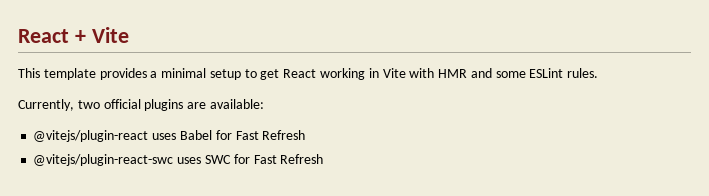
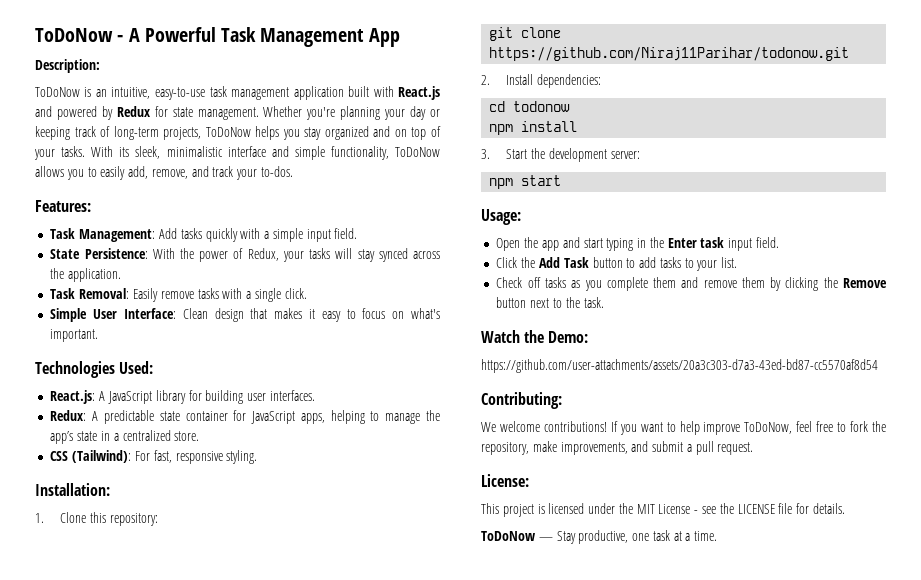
[18,27,129,43] [18,68,599,80] [18,99,264,111] [33,130,306,142] [33,154,324,166] React + Vite // This template provides a minimal setup to get React working in Vite with HMR and some ESLint rules. // Currently, two official plugins are available: // @vitejs/plugin-react uses Babel for Fast Refresh // @vitejs/plugin-react-swc uses SWC for Fast Refresh -> [35,27,400,47] [35,59,100,73] [35,86,440,100] [35,106,441,120] [35,126,441,140] [34,146,441,160] [35,166,294,180] [35,200,91,212] [50,228,358,242] [50,248,440,262] [50,268,122,282] [50,288,307,302] [50,308,441,322] [50,329,99,342] [35,361,154,378] [50,390,315,404] [50,410,440,424] [50,430,200,444] [50,450,258,464] [35,483,110,496] [35,512,158,526] [489,27,562,41] [489,47,850,61] [481,74,602,88] [489,101,571,112] [489,121,578,135] [481,148,640,162] [489,175,562,189] [481,209,521,225] [496,237,779,251] [496,257,738,271] [496,277,887,291] [496,297,604,308] [481,330,589,343] [481,359,878,373] [481,392,562,409] [481,421,886,435] [481,441,754,455] [481,474,529,487] [481,503,845,517] [481,530,718,544] ToDoNow - A Powerful Task Management App // Description: // ToDoNow is an intuitive, easy-to-use task management application built with React.js and powered by Redux for state management. Whether you're planning your day or keeping track of long-term projects, ToDoNow helps you stay organized and on top of your tasks. With its sleek, minimalistic interface and simple functionality, ToDoNow allows you to easily add, remove, and track your to-dos. // Features: // Task Management: Add tasks quickly with a simple input field. // State Persistence: With the power of Redux, your tasks will stay synced across the application. // Task Removal: Easily remove tasks with a single click. // Simple User Interface: Clean design that makes it easy to focus on what's important. // Technologies Used: // React.js: A JavaScript library for building user interfaces. // Redux: A predictable state container for JavaScript apps, helping to manage the app’s state in a centralized store. // CSS (Tailwind): For fast, responsive styling. // Installation: // 1. Clone this repository: // git clone https://github.com/Niraj11Parihar/todonow.git // 2. Install dependencies: // cd todonow // npm install // 3. Start the development server: // npm start // Usage: // Open the app and start typing in the Enter task input field. // Click the Add Task button to add tasks to your list. // Check off tasks as you complete them and remove them by clicking the Remove button next to the task. // Watch the Demo: // https://github.com/user-attachments/assets/20a3c303-d7a3-43ed-bd87-cc5570af8d54 // Contributing: // We welcome contributions! If you want to help improve ToDoNow, feel free to fork the repository, make improvements, and submit a pull request. // License: // This project is licensed under the MIT License - see the LICENSE file for details. // ToDoNow — Stay productive, one task at a time.

